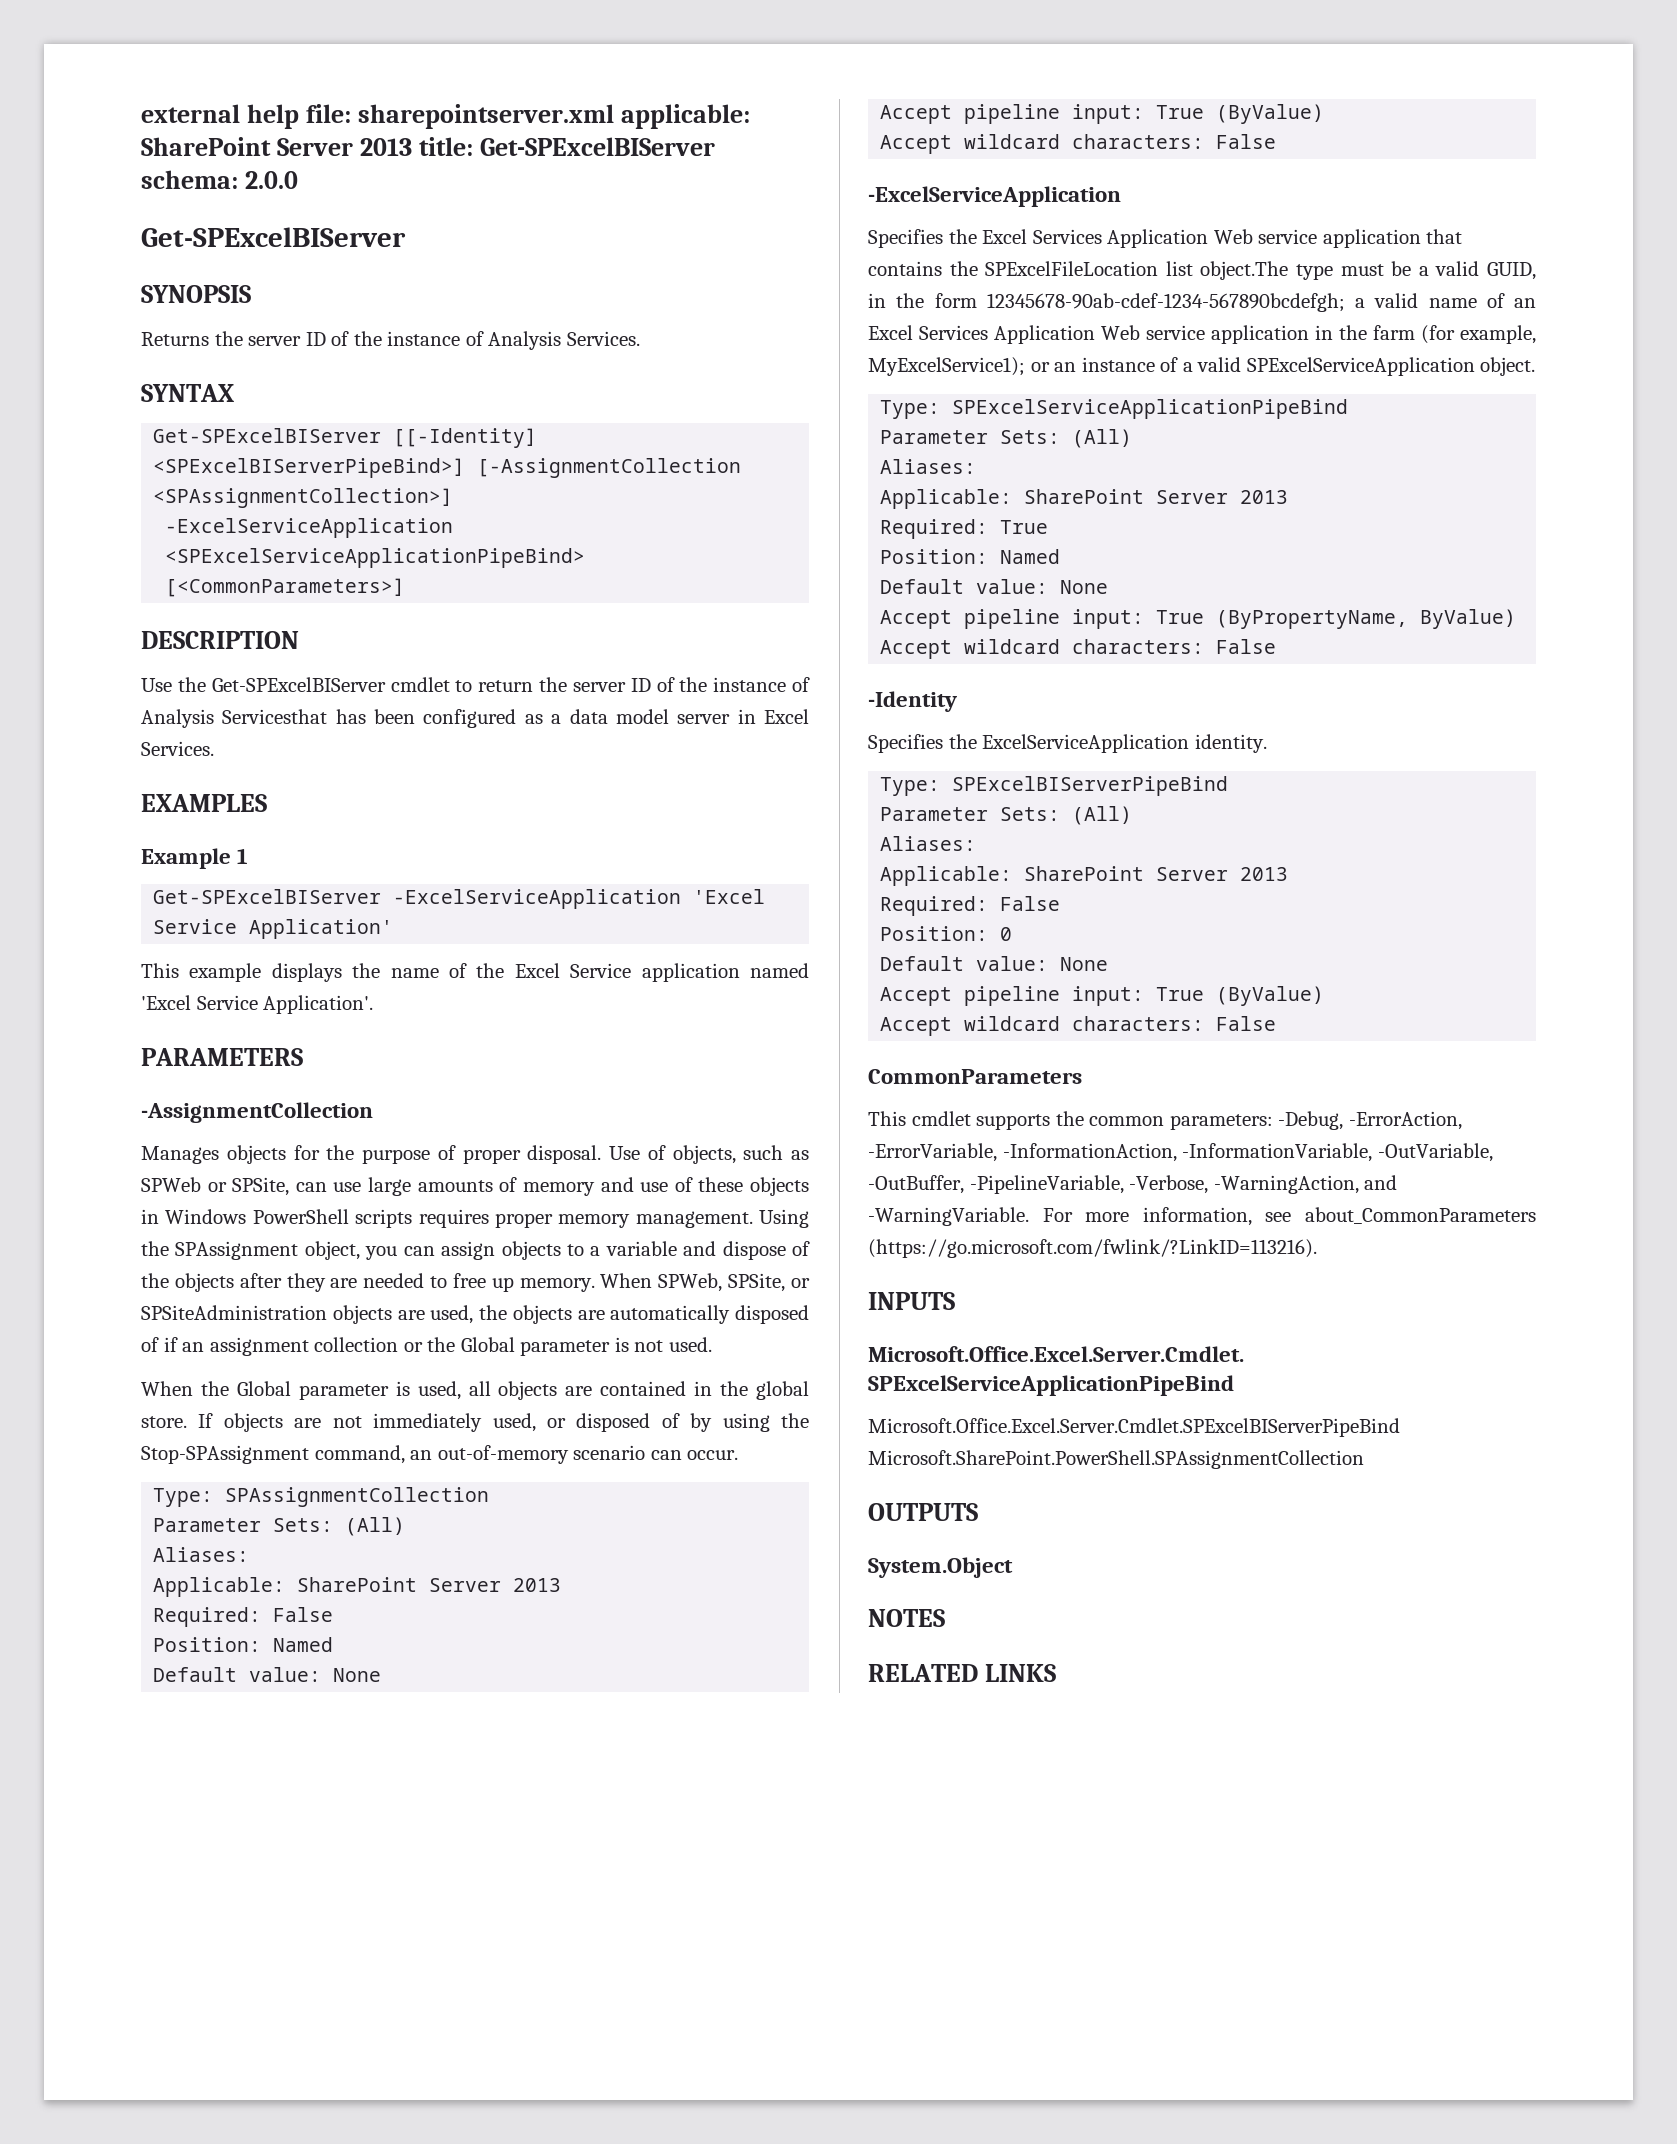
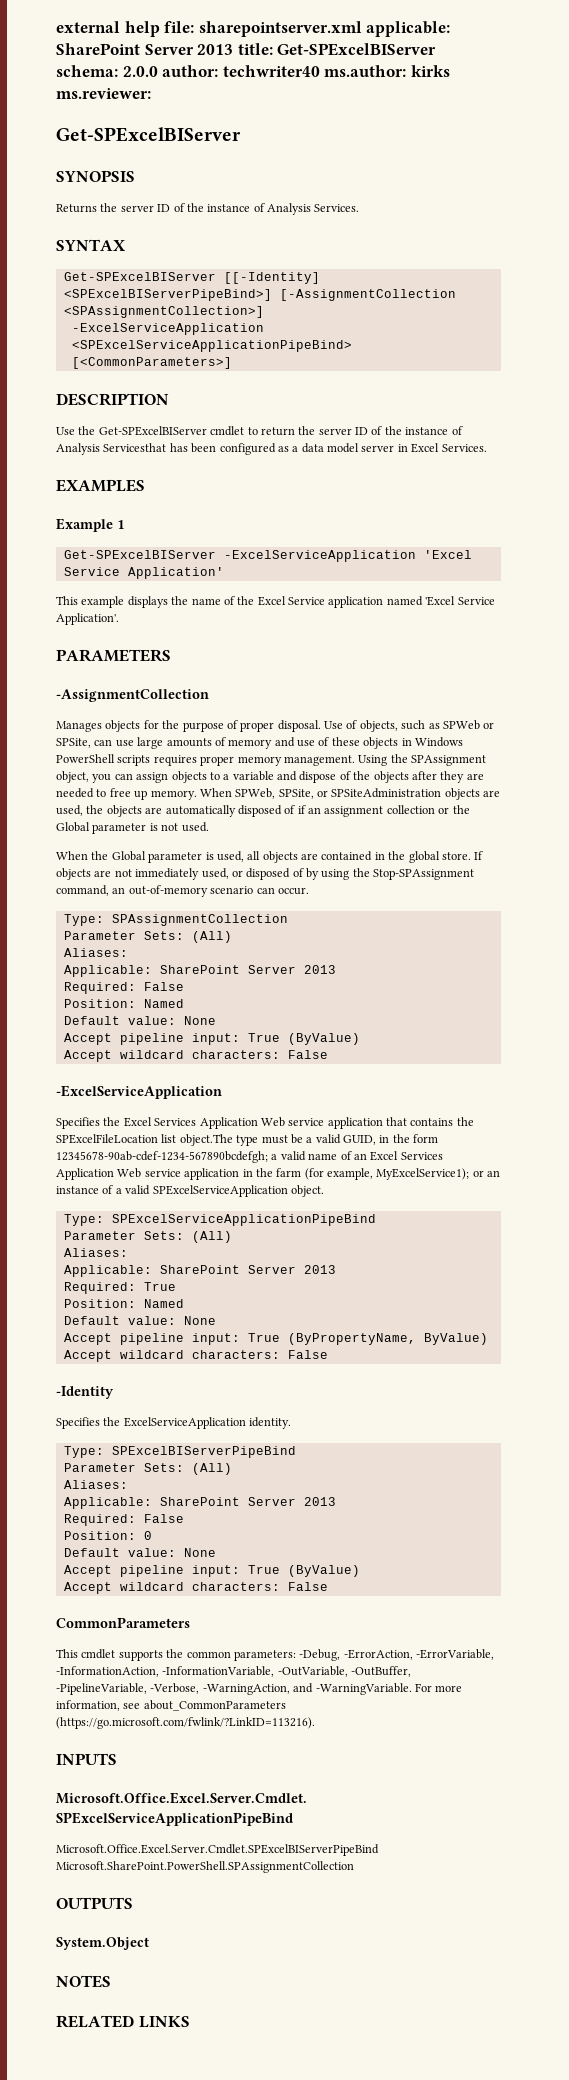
(298, 180) none -> [162,65,450,77] [56,88,151,99] author: techwriter40 ms.author: kirks ms.reviewer:

